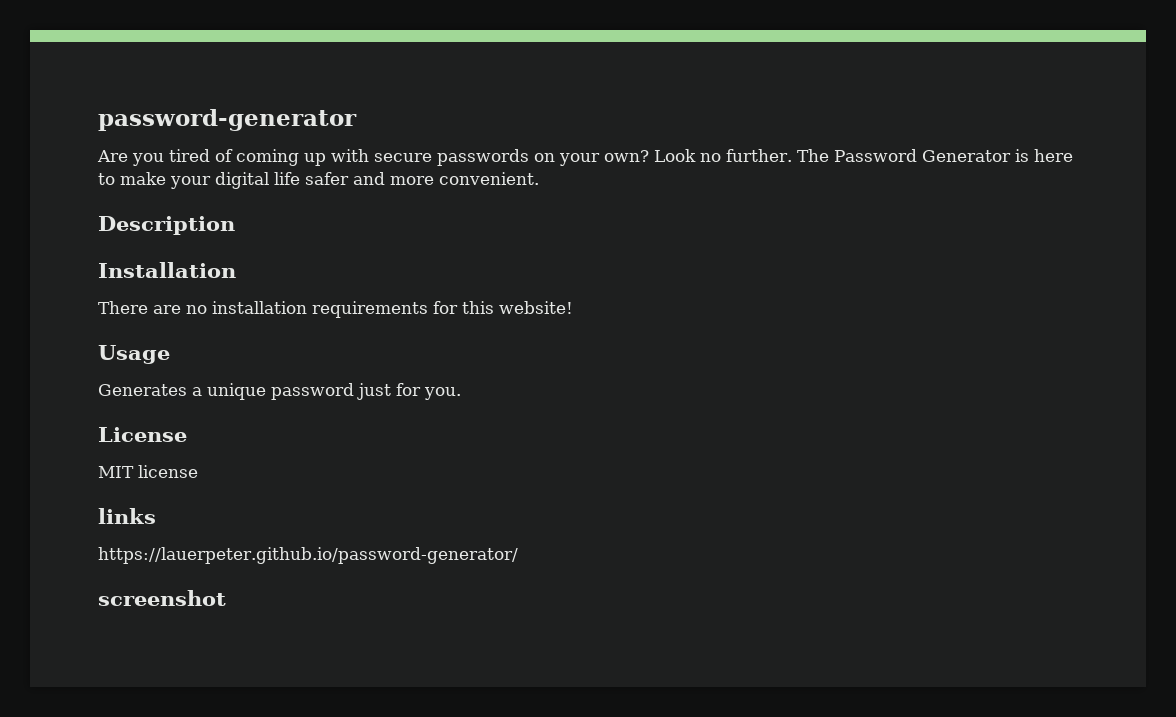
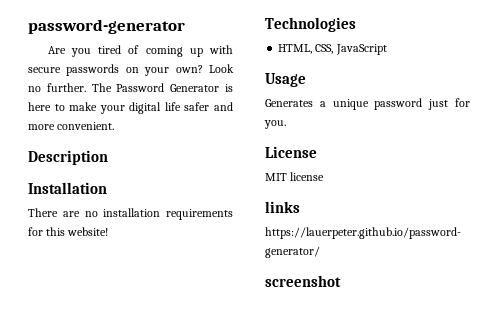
(573, 307) none -> [265,17,356,32] [278,44,387,55] // Technologies // HTML, CSS, JavaScript

